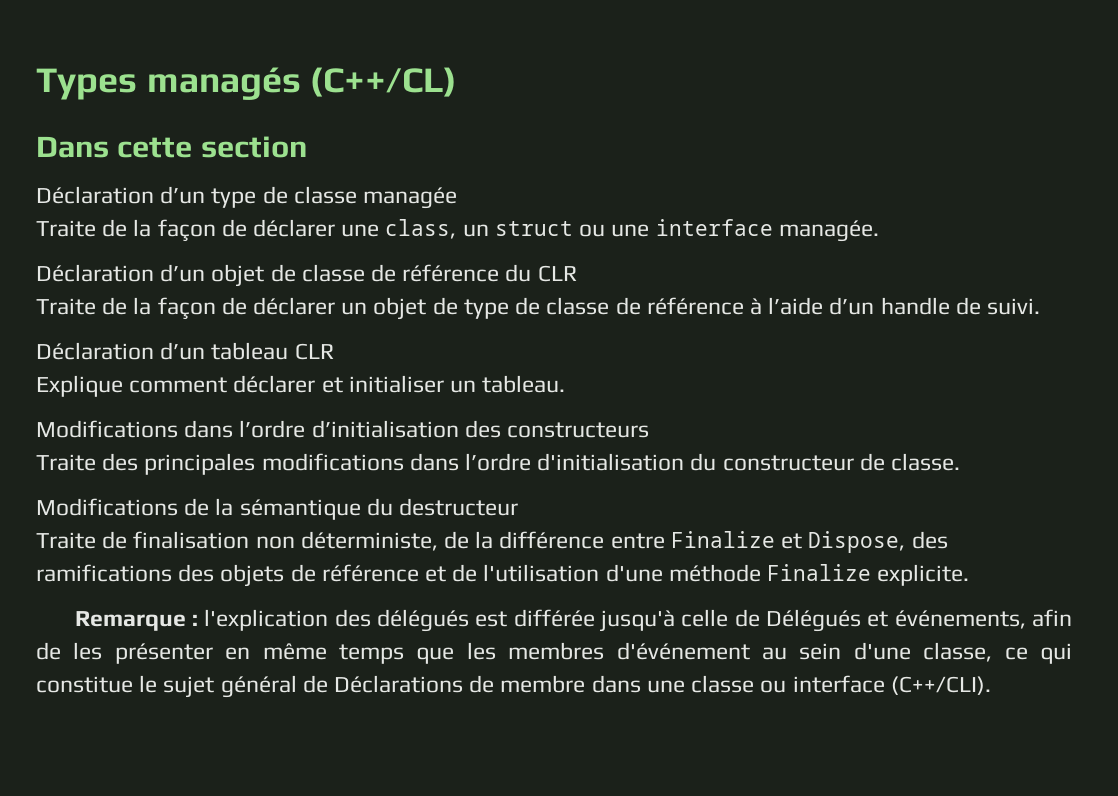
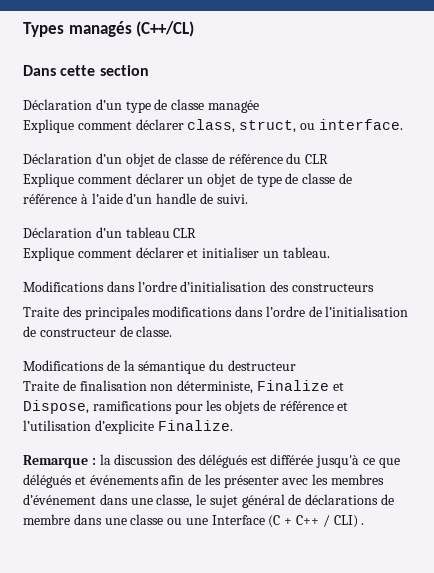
[36,219,879,242] Traite de la façon de déclarer une class, un struct ou une interface managée. -> [23,119,403,133] Explique comment déclarer class, struct, ou interface.
[36,297,247,320] Traite de la façon de -> [23,173,132,187] Explique comment
[537,453,717,471] d'initialisation du -> [308,306,409,317] [23,326,36,337] de l’initialisation de
[444,531,948,553] [36,564,970,587] de la différence entre Finalize et Dispose, des ramifications des objets de référence et de l'utilisation d'une méthode Finalize explicite. -> [256,380,344,391] [23,400,349,414] [23,420,233,434] Finalize et Dispose, ramifications pour les objets de référence et l’utilisation d’explicite Finalize.
[204,609,329,631] l'explication -> [99,454,174,465] la discussion
[681,609,1073,632] [36,642,1072,664] [36,676,133,693] celle de Délégués et événements, afin de les présenter en même temps que les membres d'événement au sein d'une classe, ce qui constitue -> [363,458,400,468] [23,474,385,488] [23,494,193,508] ce que délégués et événements afin de les présenter avec les membres d’événement dans une classe,
[334,675,464,693] Déclarations -> [305,494,379,505] déclarations
[792,675,991,695] interface (C++/CLI). -> [185,515,365,528] une Interface (C + C++ / CLI) .

